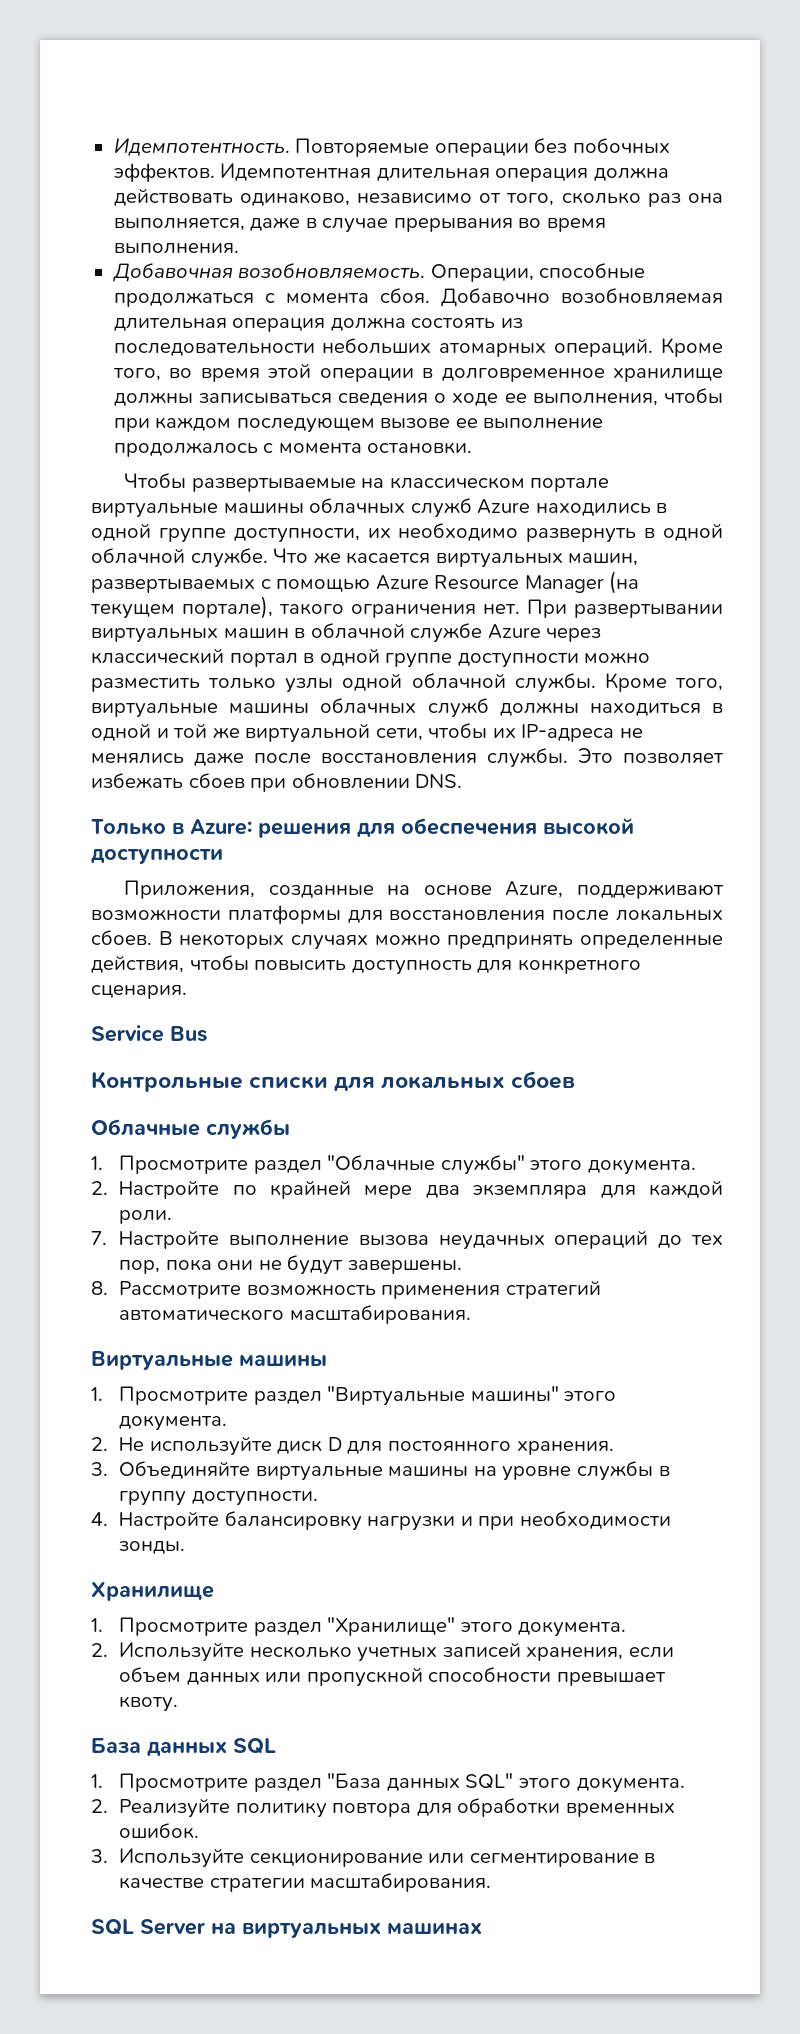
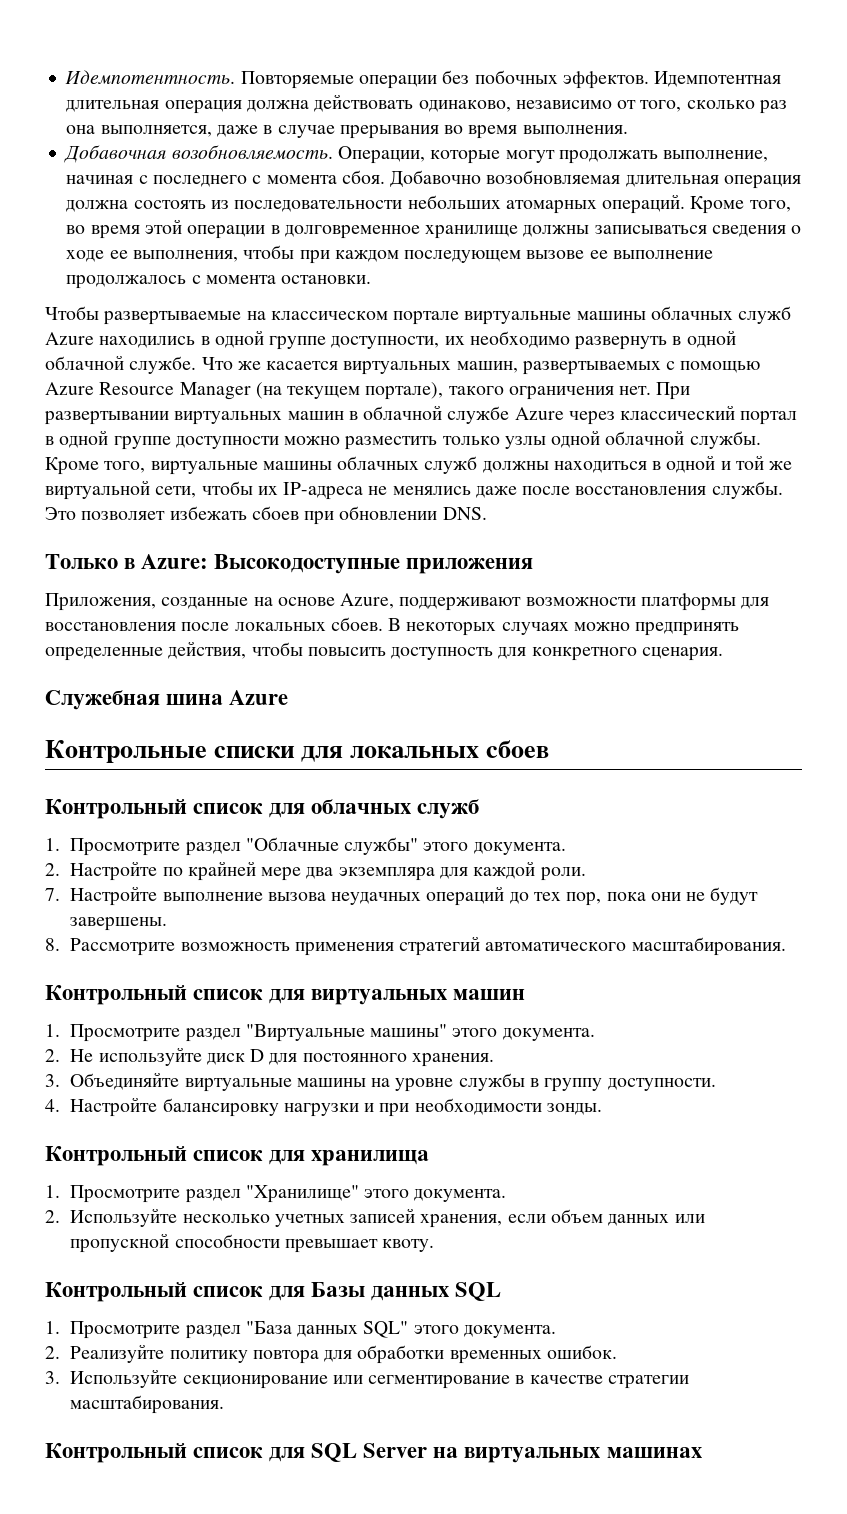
[539,263,646,278] [113,292,254,307] способные продолжаться -> [430,150,769,164] [66,175,247,187] которые могут продолжать выполнение, начиная с последнего
[258,818,634,838] [91,849,223,864] решения для обеспечения высокой доступности -> [214,554,534,574] Высокодоступные приложения
[91,1025,207,1042] Service Bus -> [45,690,289,710] Служебная шина Azure
[91,1119,290,1139] Облачные службы -> [45,799,480,819] Контрольный список для облачных служб
[91,1351,327,1370] Виртуальные машины -> [45,985,526,1005] Контрольный список для виртуальных машин
[91,1582,214,1601] Хранилище -> [45,1146,430,1166] Контрольный список для хранилища
[91,1738,141,1753] База -> [45,1282,366,1302] Контрольный список для Базы
(492, 1882) none -> [45,1443,306,1463] Контрольный список для

